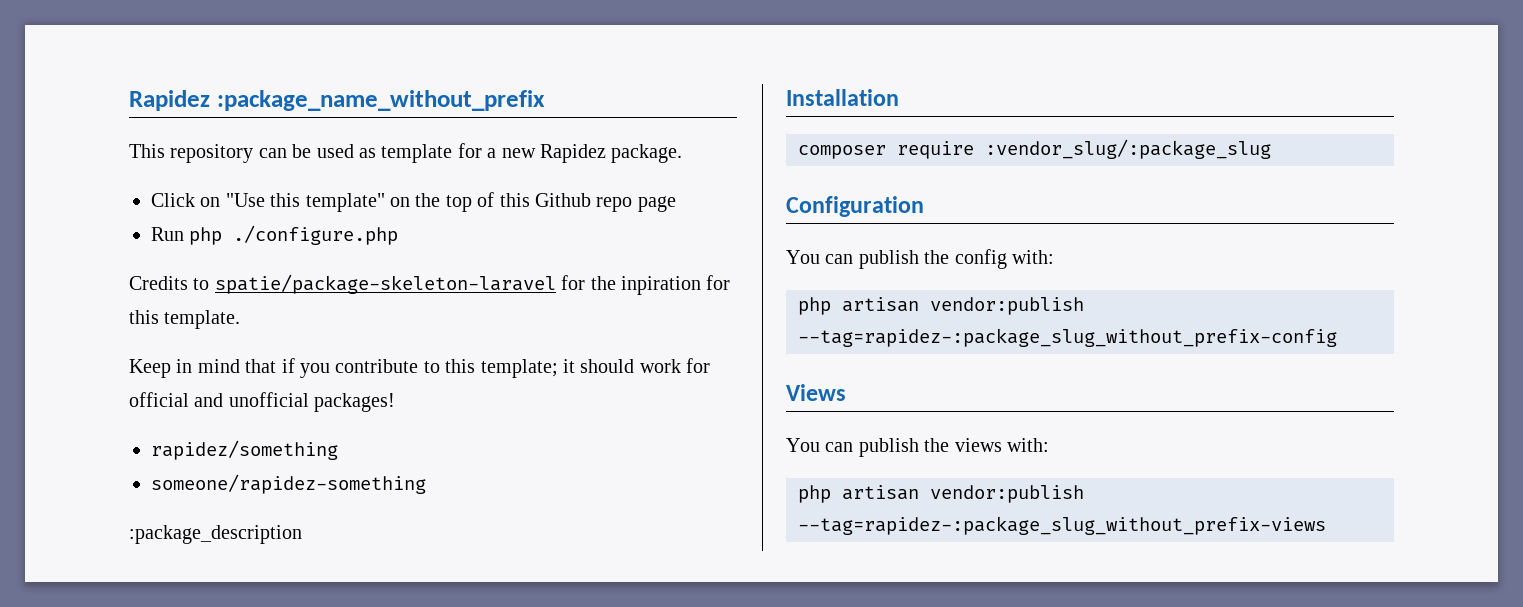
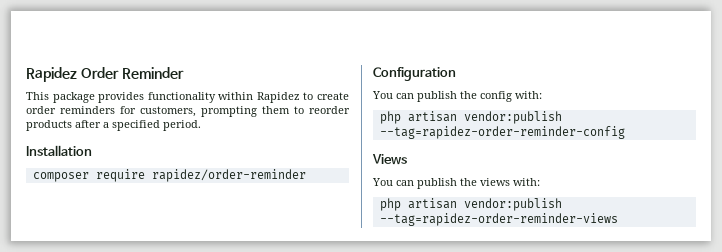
[129,90,545,111] Rapidez :package_name_without_prefix -> [26,67,184,82] Rapidez Order Reminder
[170,143,683,163] [151,192,676,212] [151,225,399,245] [129,274,731,295] [129,310,241,329] [129,358,711,378] [129,392,396,412] [151,440,338,460] [151,474,426,494] [129,525,302,544] repository can be used as template for a new Rapidez package. // Click on "Use this template" on the top of this Github repo page // Run php ./configure.php // Credits to spatie/package-skeleton-laravel for the inpiration for this template. // Keep in mind that if you contribute to this template; it should work for official and unofficial packages! // rapidez/something // someone/rapidez-something // :package_description -> [52,92,349,103] [26,106,350,117] [26,120,201,131] package provides functionality within Rapidez to create order reminders for customers, prompting them to reorder products after a specified period.
[985,139,1271,159] :vendor_slug/:package_slug -> [151,169,306,182] rapidez/order-reminder
[798,328,1337,347] --tag=rapidez-:package_slug_without_prefix-config -> [379,126,625,139] --tag=rapidez-order-reminder-config
[798,516,1326,535] --tag=rapidez-:package_slug_without_prefix-views -> [379,213,618,226] --tag=rapidez-order-reminder-views

